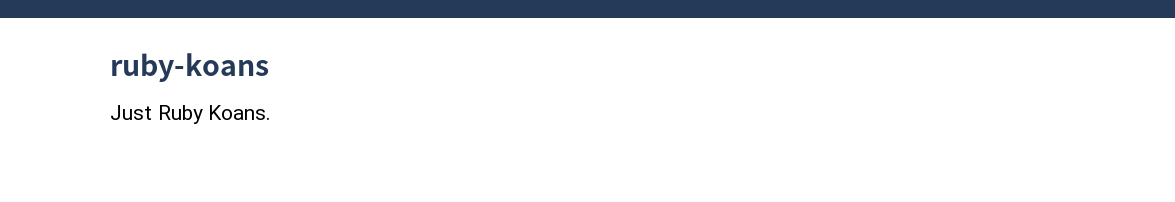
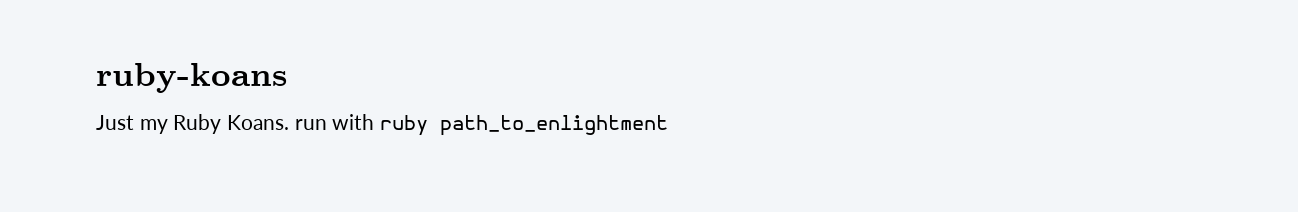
(152, 112) none -> [139,119,168,134] my
(272, 112) none -> [294,114,669,136] run with ruby path_to_enlightment

